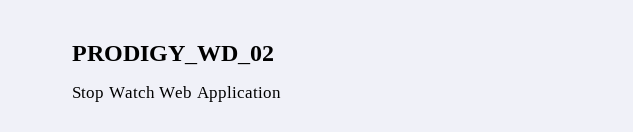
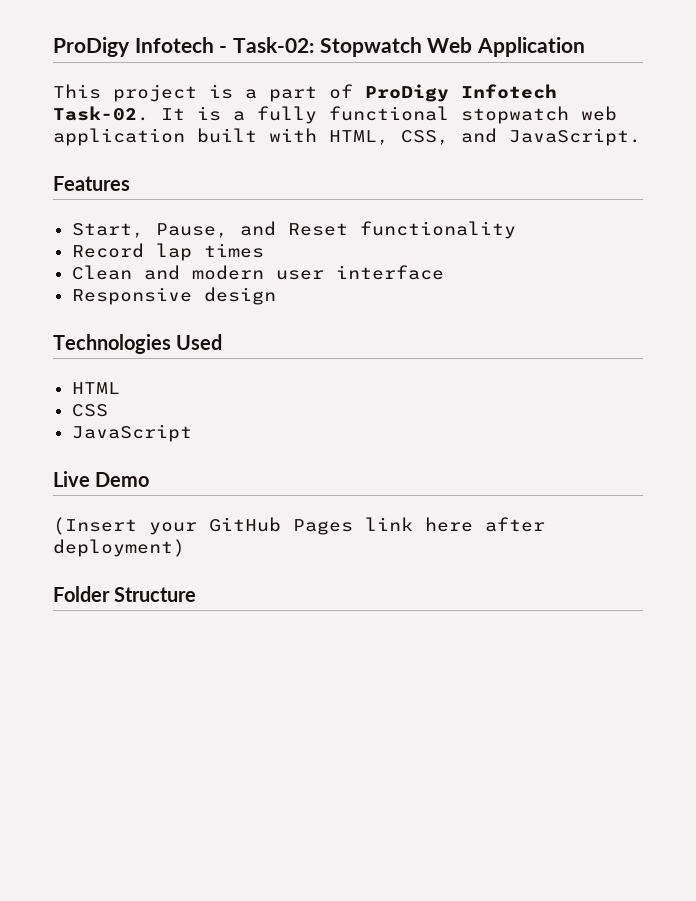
[72,46,274,65] [72,86,281,102] PRODIGY_WD_02 // Stop Watch Web Application -> [53,37,586,57] [53,84,557,102] [53,106,617,124] [53,128,641,146] [53,176,130,191] [71,221,516,239] [71,243,264,261] [71,265,444,280] [71,287,276,305] [53,334,223,354] [71,382,120,394] [71,404,108,417] [71,424,192,442] [53,471,150,487] [53,517,545,535] [53,539,185,557] [53,586,197,602] ProDigy Infotech - Task-02: Stopwatch Web Application // This project is a part of ProDigy Infotech Task-02. It is a fully functional stopwatch web application built with HTML, CSS, and JavaScript. // Features // Start, Pause, and Reset functionality // Record lap times // Clean and modern user interface // Responsive design // Technologies Used // HTML // CSS // JavaScript // Live Demo // (Insert your GitHub Pages link here after deployment) // Folder Structure

